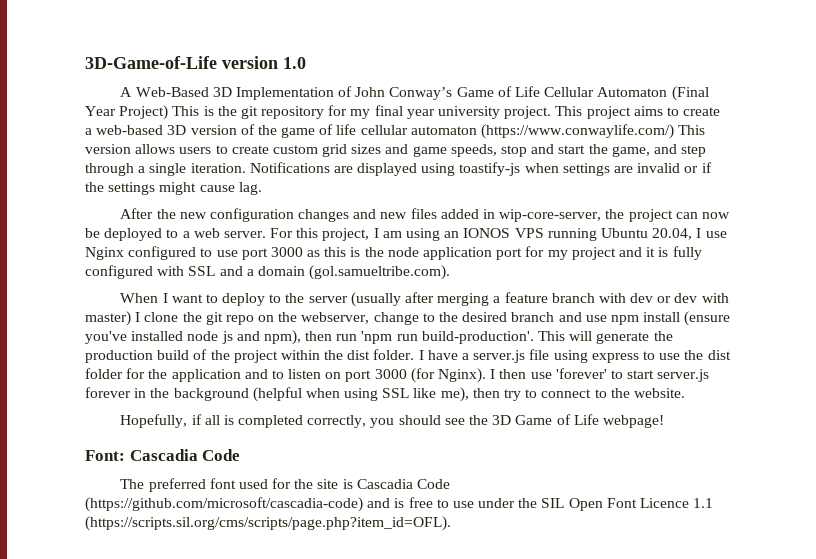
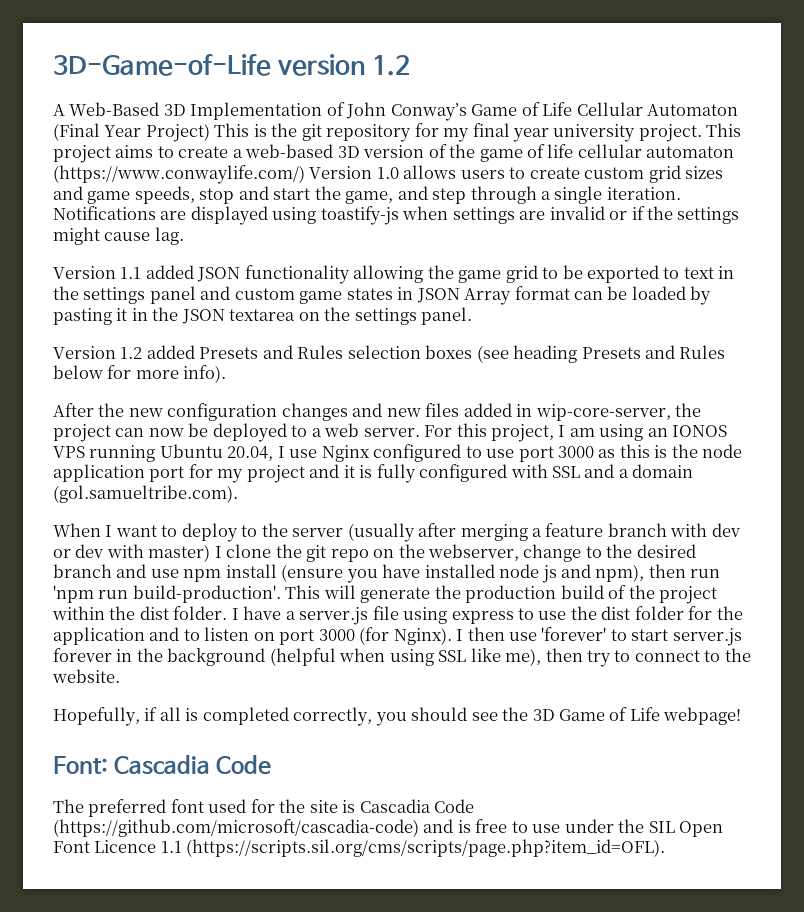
[283,57,306,69] 1.0 -> [372,55,411,76] 1.2
[678,125,706,135] [85,144,131,154] This version -> [309,166,399,179] Version 1.0
(262, 188) none -> [53,265,735,284] [53,286,712,305] [53,307,473,325] [53,345,726,363] [53,365,227,383] // Version 1.1 added JSON functionality allowing the game grid to be exported to text in the settings panel and custom game states in JSON Array format can be loaded by pasting it in the JSON textarea on the settings panel. // Version 1.2 added Presets and Rules selection boxes (see heading Presets and Rules below for more info).
[85,331,127,344] you've -> [346,564,421,583] you have

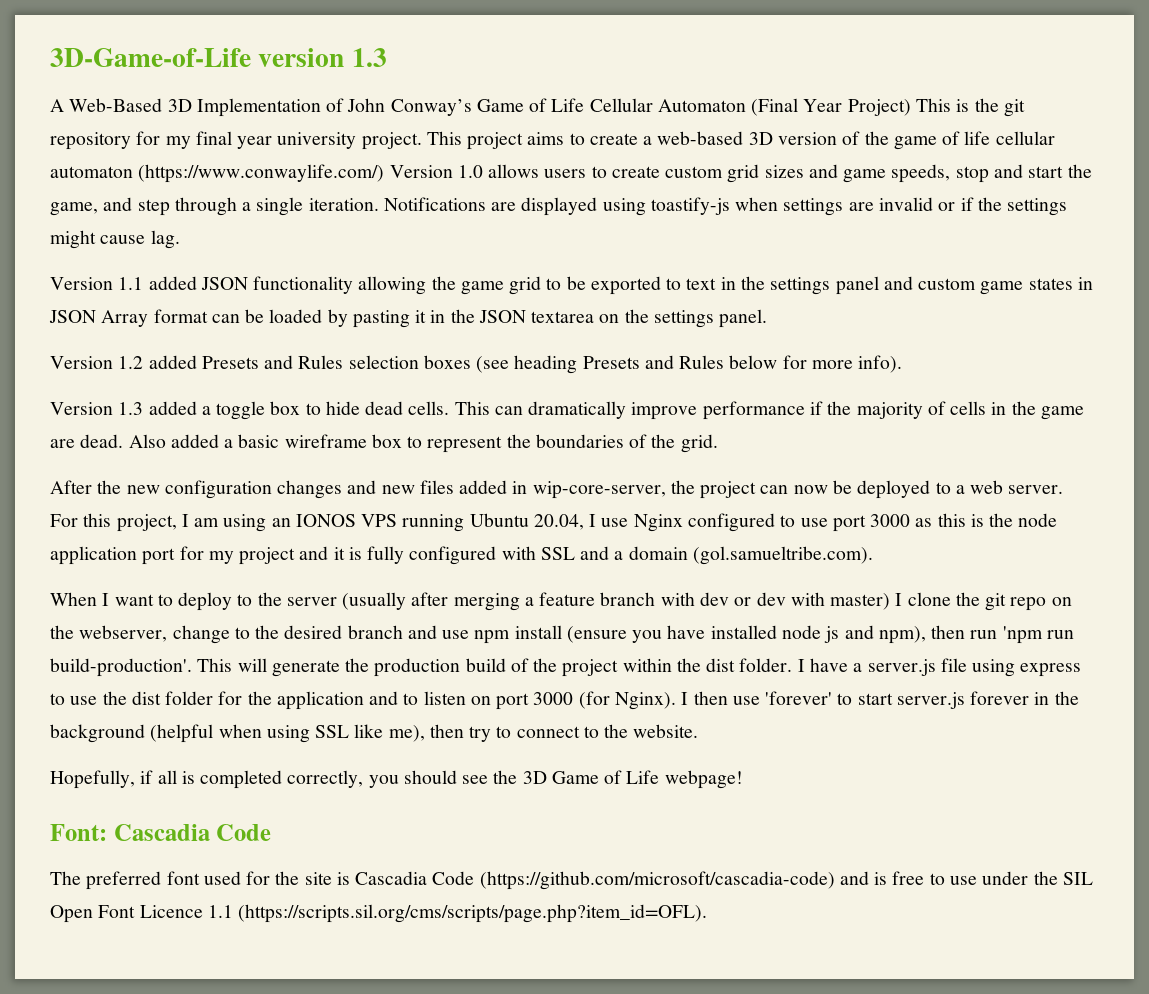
[372,55,411,76] 1.2 -> [351,48,387,67] 1.3
(227, 374) none -> [50,401,1084,420] [50,434,718,453] // Version 1.3 added a toggle box to hide dead cells. This can dramatically improve performance if the majority of cells in the game are dead. Also added a basic wireframe box to represent the boundaries of the grid.

